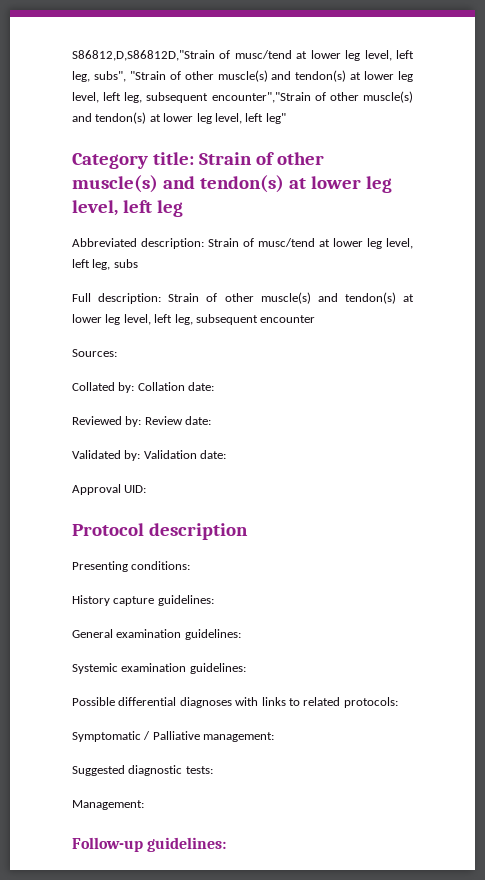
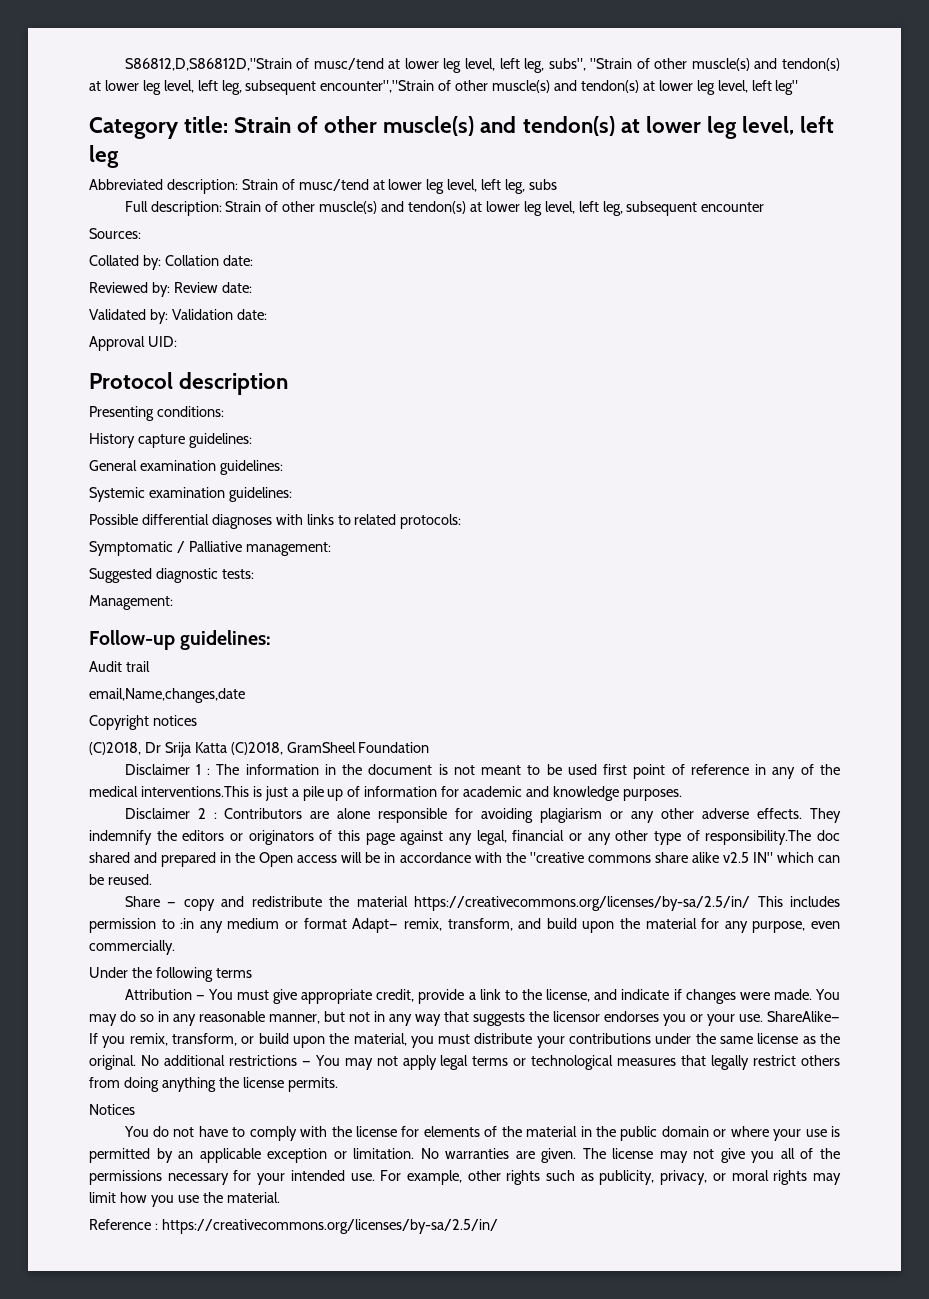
(227, 844) none -> [89,661,150,672] [89,688,245,703] [89,715,197,730] [89,742,430,757] [124,764,841,779] [89,786,682,801] [124,808,841,823] [89,830,840,845] [89,852,840,867] [89,874,152,885] [124,896,840,911] [89,918,840,933] [89,940,175,955] [89,967,252,982] [124,989,841,1004] [89,1011,840,1026] [89,1033,840,1048] [89,1055,840,1070] [89,1077,338,1092] [89,1104,135,1115] [123,1126,840,1141] [89,1148,840,1163] [89,1170,842,1185] [89,1192,280,1207] [89,1219,498,1234] // Audit trail // email,Name,changes,date // Copyright notices // (C)2018, Dr Srija Katta (C)2018, GramSheel Foundation // Disclaimer 1 : The information in the document is not meant to be used first point of reference in any of the medical interventions.This is just a pile up of information for academic and knowledge purposes. // Disclaimer 2 : Contributors are alone responsible for avoiding plagiarism or any other adverse effects. They indemnify the editors or originators of this page against any legal, financial or any other type of responsibility.The doc shared and prepared in the Open access will be in accordance with the "creative commons share alike v2.5 IN" which can be reused. // Share — copy and redistribute the material https://creativecommons.org/licenses/by-sa/2.5/in/ This includes permission to :in any medium or format Adapt— remix, transform, and build upon the material for any purpose, even commercially. // Under the following terms // Attribution — You must give appropriate credit, provide a link to the license, and indicate if changes were made. You may do so in any reasonable manner, but not in any way that suggests the licensor endorses you or your use. ShareAlike— If you remix, transform, or build upon the material, you must distribute your contributions under the same license as the original. No additional restrictions — You may not apply legal terms or technological measures that legally restrict others from doing anything the license permits. // Notices // You do not have to comply with the license for elements of the material in the public domain or where your use is permitted by an applicable exception or limitation. No warranties are given. The license may not give you all of the permissions necessary for your intended use. For example, other rights such as publicity, privacy, or moral rights may limit how you use the material. // Reference : https://creativecommons.org/licenses/by-sa/2.5/in/

